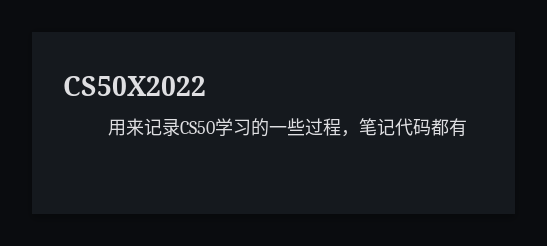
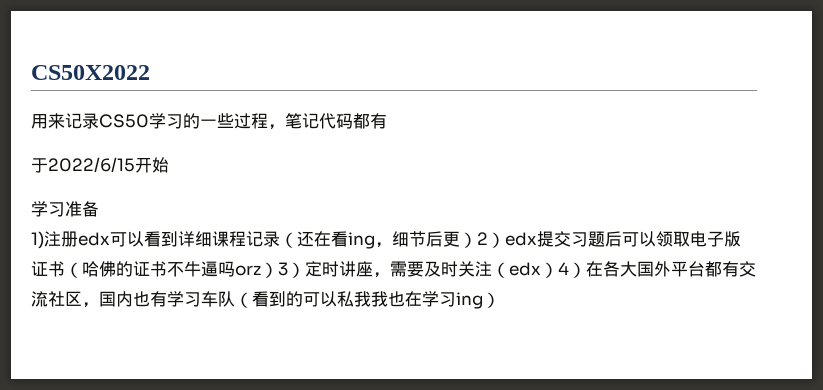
(468, 127) none -> [31,157,169,173] [31,201,99,217] [31,231,741,249] [31,261,756,278] [31,291,500,309] // 于2022/6/15开始 // 学习准备 // 1)注册edx可以看到详细课程记录（还在看ing，细节后更）2）edx提交习题后可以领取电子版证书（哈佛的证书不牛逼吗orz）3）定时讲座，需要及时关注（edx）4）在各大国外平台都有交流社区，国内也有学习车队（看到的可以私我我也在学习ing）

